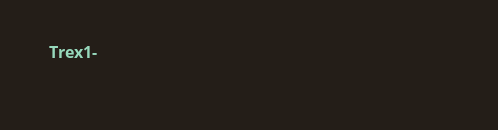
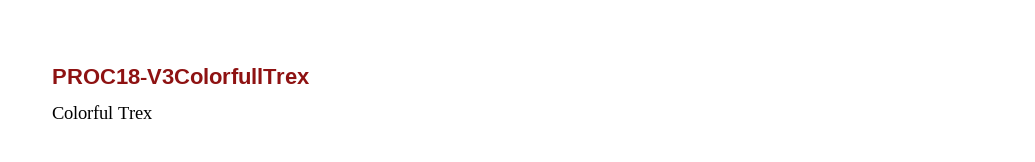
[49,46,97,58] Trex1- -> [52,68,310,84] [52,105,153,119] PROC18-V3ColorfullTrex // Colorful Trex

